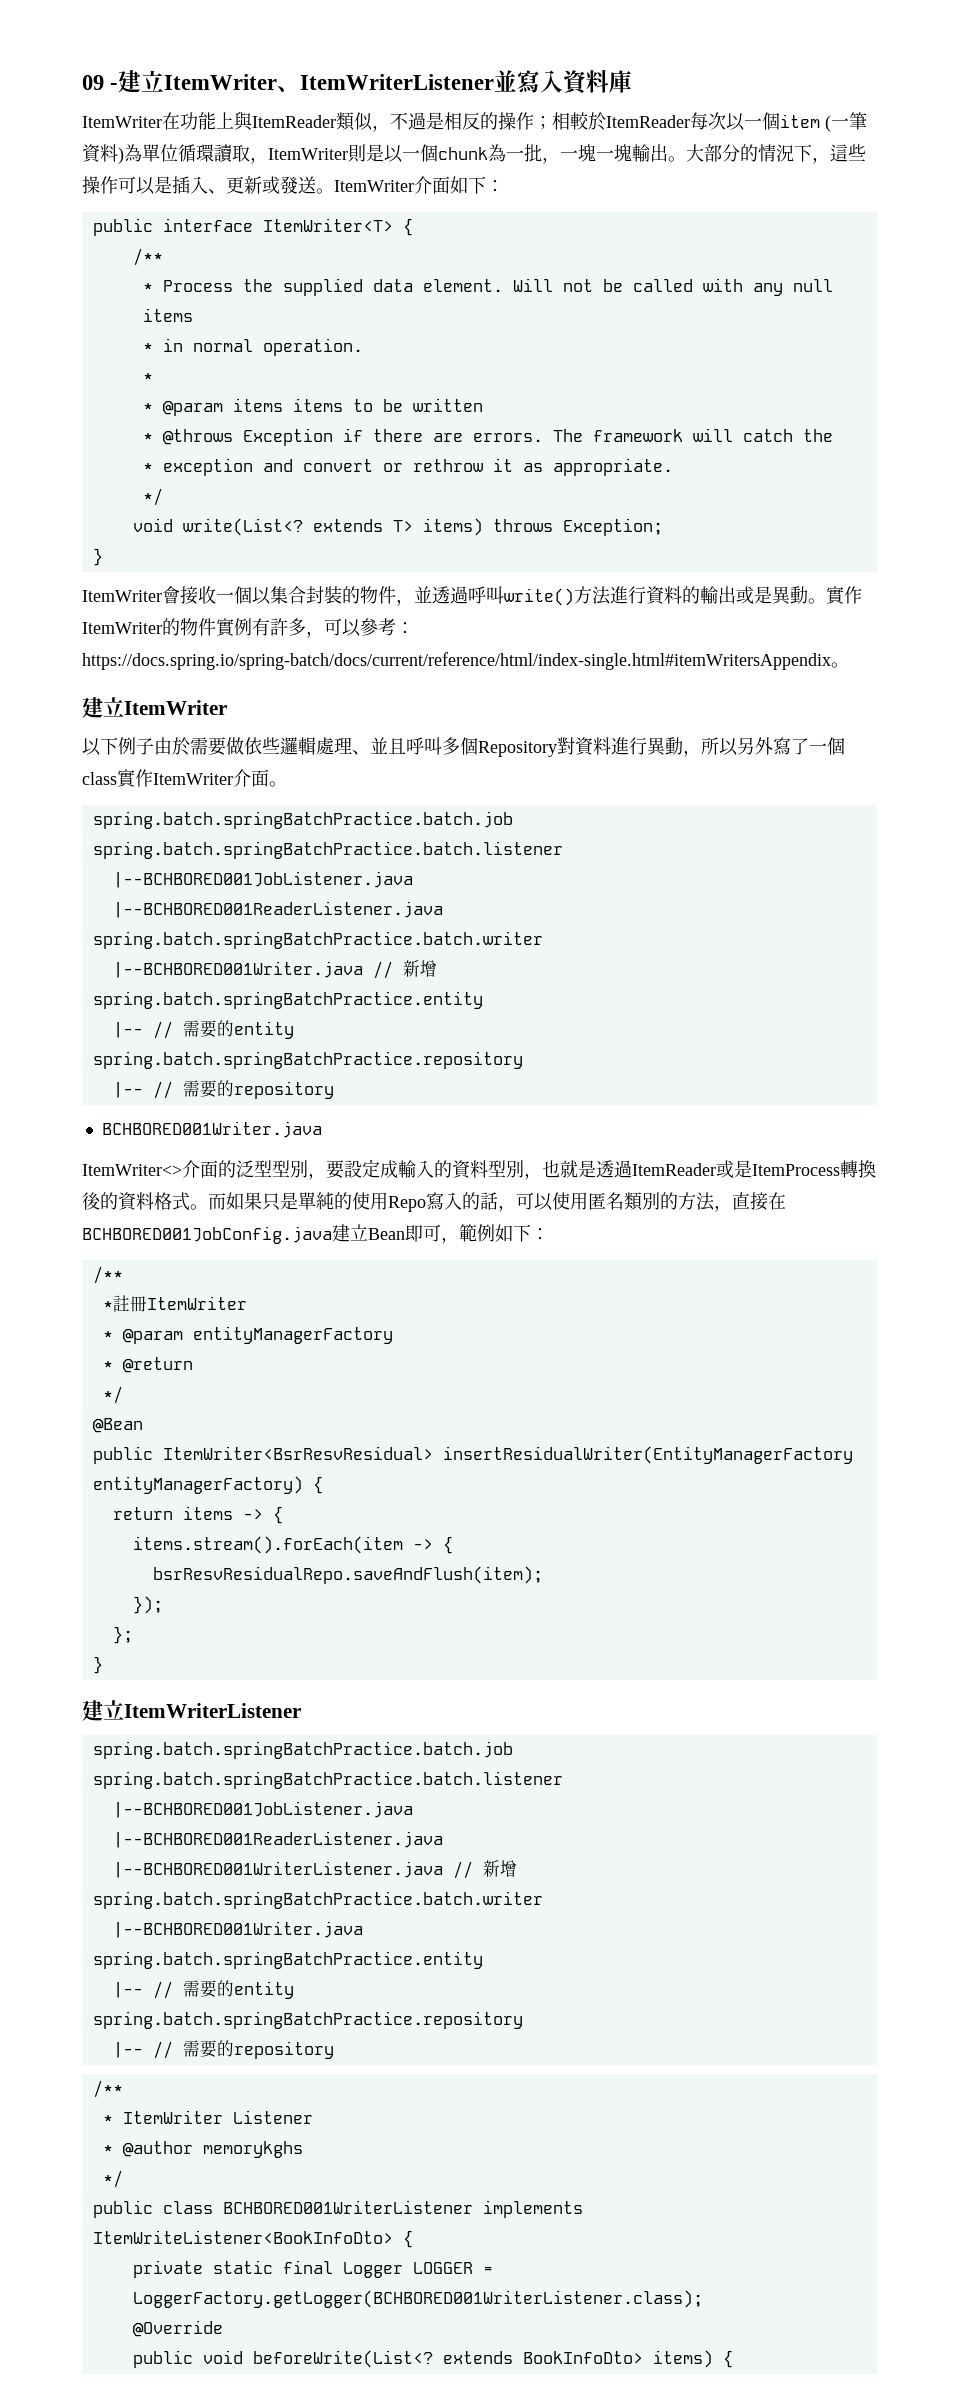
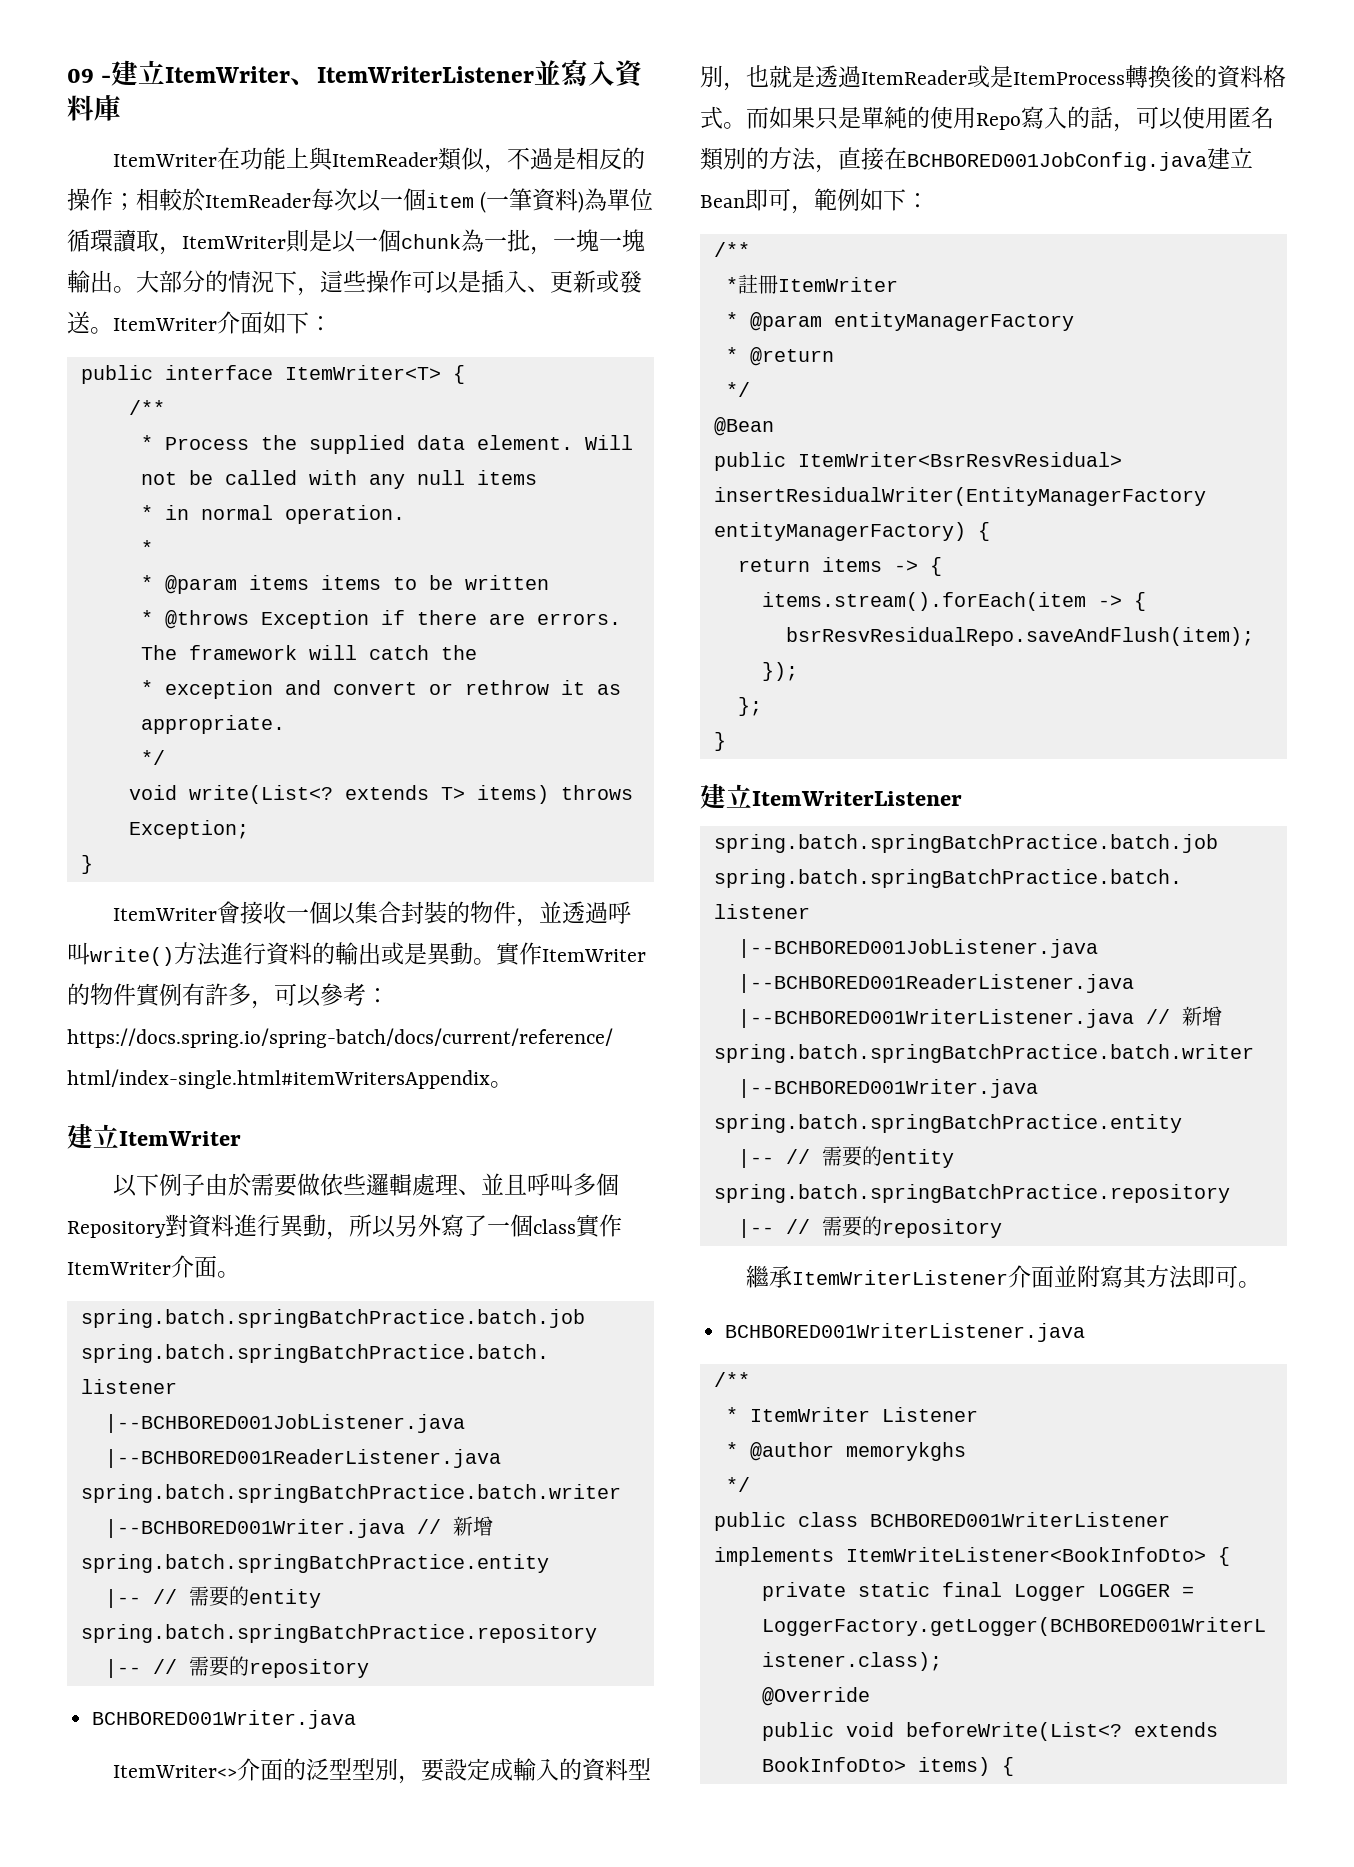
(334, 2050) none -> [746,1265,1262,1289] [725,1323,1086,1342] // 繼承ItemWriterListener介面並附寫其方法即可。 // BCHBORED001WriterListener.java

